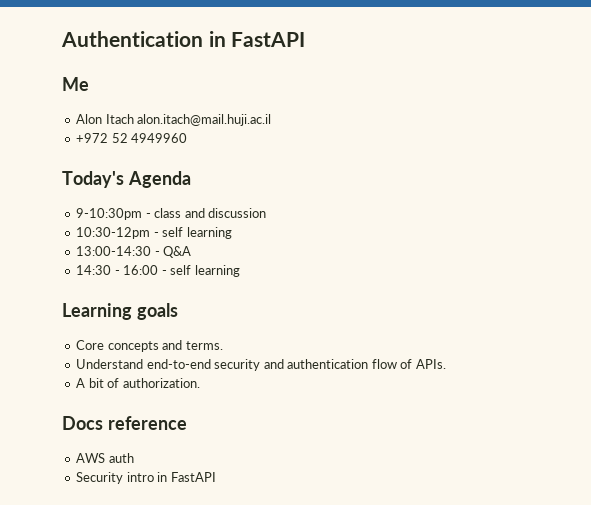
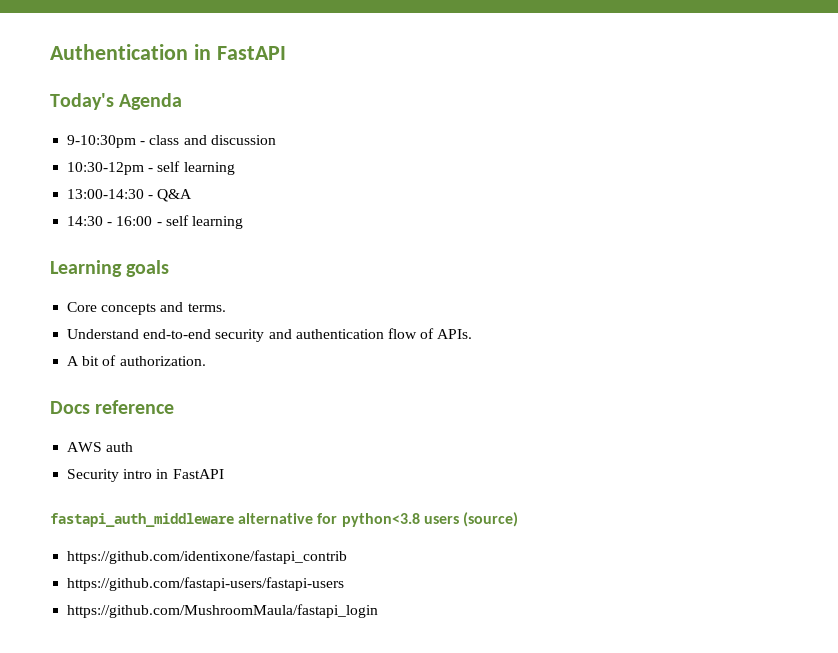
[62,77,89,91] [76,114,272,126] [76,133,188,143] // Me // Alon Itach alon.itach@mail.huji.ac.il // +972 52 4949960 -> (286, 53) none
(216, 477) none -> [50,512,518,527] [67,550,348,564] [67,577,345,591] [67,604,379,618] // fastapi_auth_middleware alternative for python<3.8 users (source) // https://github.com/identixone/fastapi_contrib // https://github.com/fastapi-users/fastapi-users // https://github.com/MushroomMaula/fastapi_login

